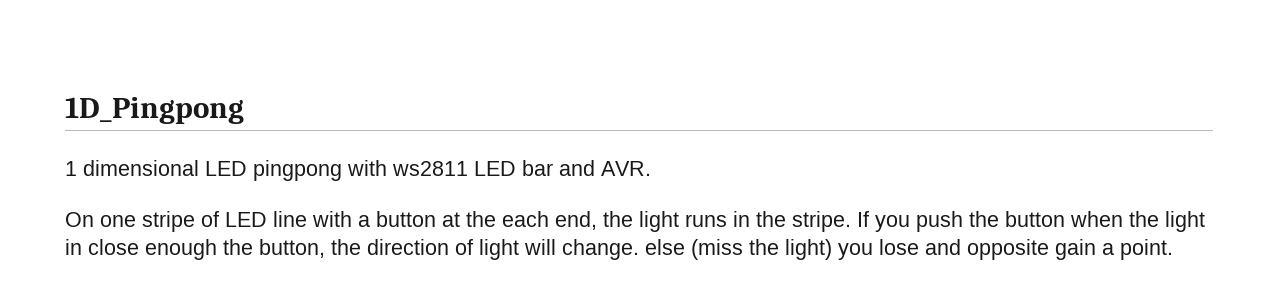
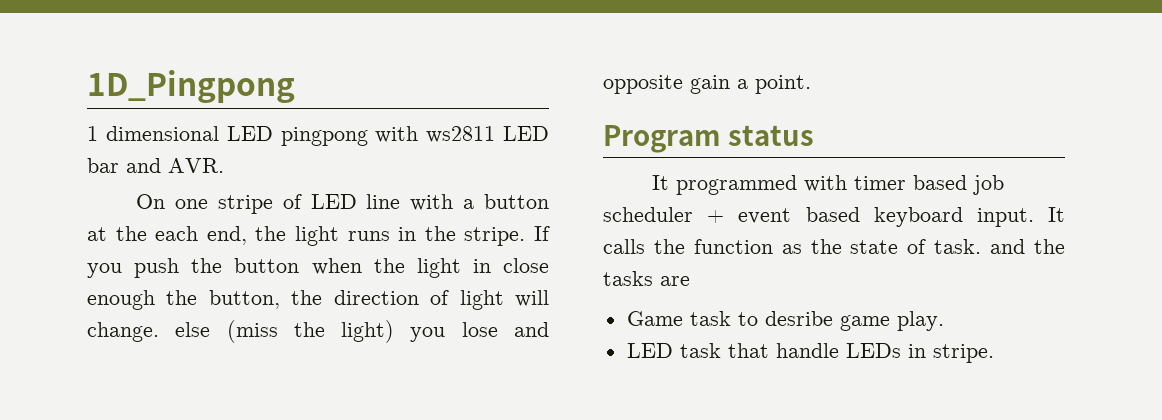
(1173, 249) none -> [603,125,815,153] [652,175,1005,195] [603,207,1065,227] [603,239,1065,254] [603,271,690,286] [626,311,944,331] [626,343,994,363] // Program status // It programmed with timer based job scheduler + event based keyboard input. It calls the function as the state of task. and the tasks are // Game task to desribe game play. // LED task that handle LEDs in stripe.

